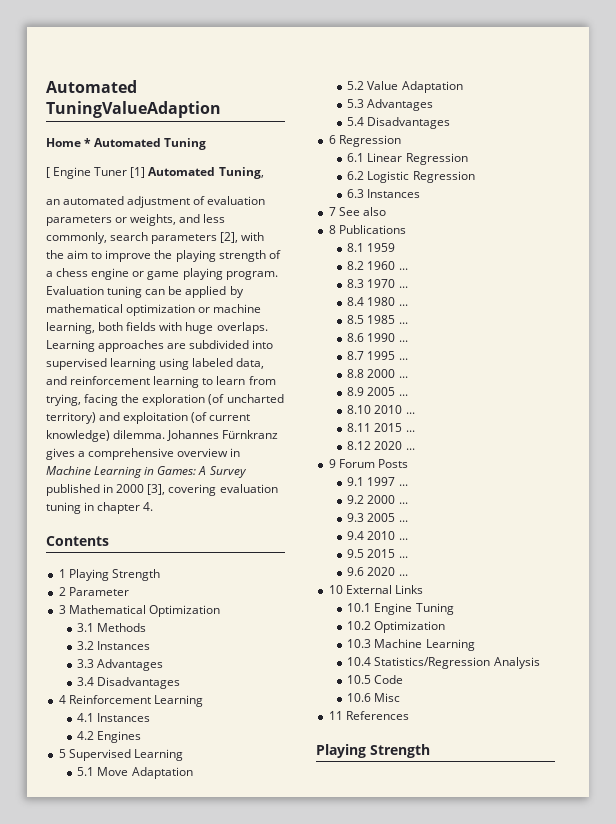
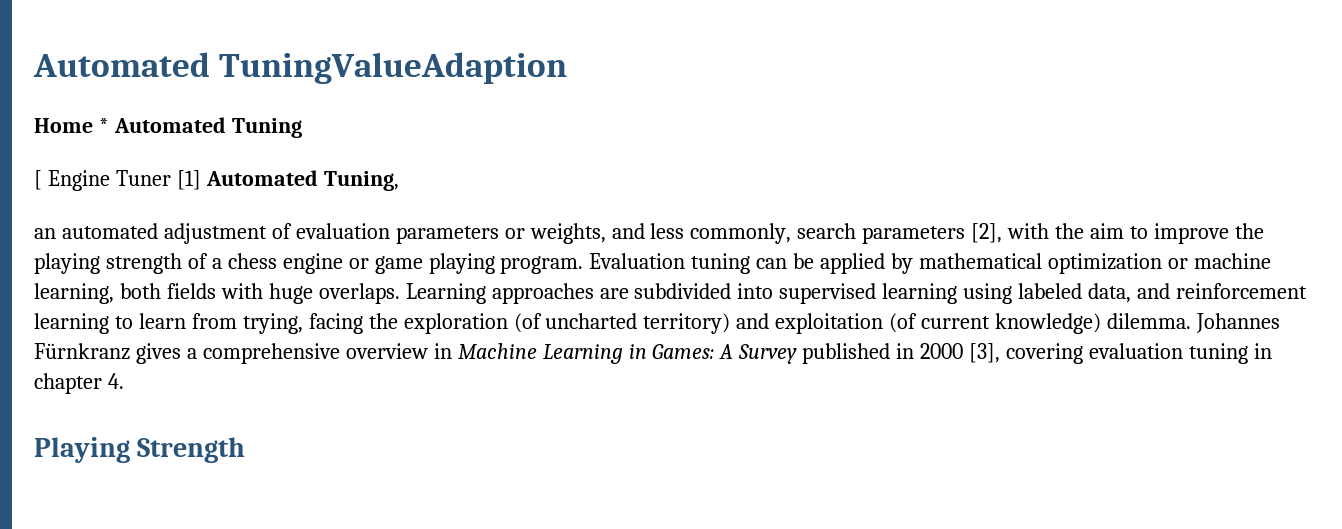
[46,536,109,546] [58,569,160,581] [58,587,129,596] [58,605,220,617] [77,623,147,632] [77,641,151,650] [77,659,164,671] [77,677,181,689] [58,695,203,707] [77,713,151,722] [77,731,142,743] [58,749,183,761] [77,767,193,779] [347,81,463,93] [347,99,434,111] [347,117,451,129] [328,135,401,147] [347,153,468,165] [347,171,475,183] [347,189,421,198] [328,207,386,216] [328,225,406,234] [347,243,396,252] [347,261,408,270] [347,279,408,288] [347,297,408,306] [347,315,408,324] [347,333,408,342] [347,351,408,360] [347,369,408,378] [347,387,408,396] [347,405,415,414] [347,423,415,432] [347,441,415,450] [328,459,408,468] [347,477,408,486] [347,495,408,504] [347,513,408,522] [347,531,408,540] [347,549,408,558] [347,567,408,576] [328,585,423,594] [347,603,454,615] [347,621,446,633] [347,639,475,651] [347,657,540,669] [347,675,404,684] [347,693,401,702] [328,711,409,720] [316,744,430,758] Contents // 1 Playing Strength // 2 Parameter // 3 Mathematical Optimization // 3.1 Methods // 3.2 Instances // 3.3 Advantages // 3.4 Disadvantages // 4 Reinforcement Learning // 4.1 Instances // 4.2 Engines // 5 Supervised Learning // 5.1 Move Adaptation // 5.2 Value Adaptation // 5.3 Advantages // 5.4 Disadvantages // 6 Regression // 6.1 Linear Regression // 6.2 Logistic Regression // 6.3 Instances // 7 See also // 8 Publications // 8.1 1959 // 8.2 1960 ... // 8.3 1970 ... // 8.4 1980 ... // 8.5 1985 ... // 8.6 1990 ... // 8.7 1995 ... // 8.8 2000 ... // 8.9 2005 ... // 8.10 2010 ... // 8.11 2015 ... // 8.12 2020 ... // 9 Forum Posts // 9.1 1997 ... // 9.2 2000 ... // 9.3 2005 ... // 9.4 2010 ... // 9.5 2015 ... // 9.6 2020 ... // 10 External Links // 10.1 Engine Tuning // 10.2 Optimization // 10.3 Machine Learning // 10.4 Statistics/Regression Analysis // 10.5 Code // 10.6 Misc // 11 References // Playing Strength -> [34,437,246,463] Playing Strength

